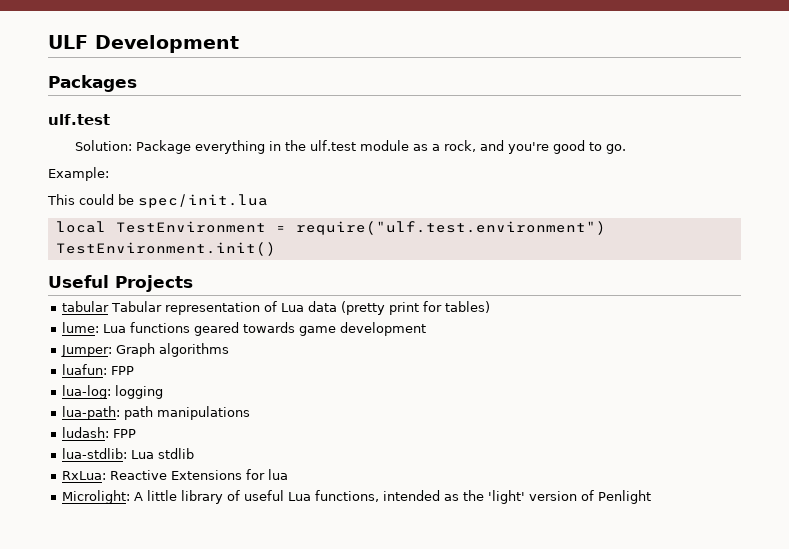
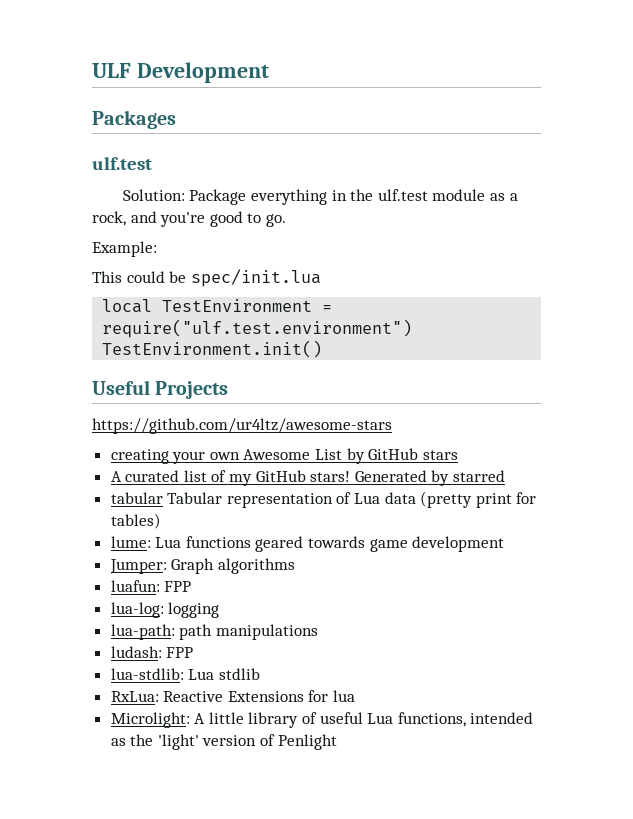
(193, 283) none -> [92,418,392,434] [110,448,458,464] [110,470,506,486] // https://github.com/ur4ltz/awesome-stars // creating your own Awesome List by GitHub stars // A curated list of my GitHub stars! Generated by starred

